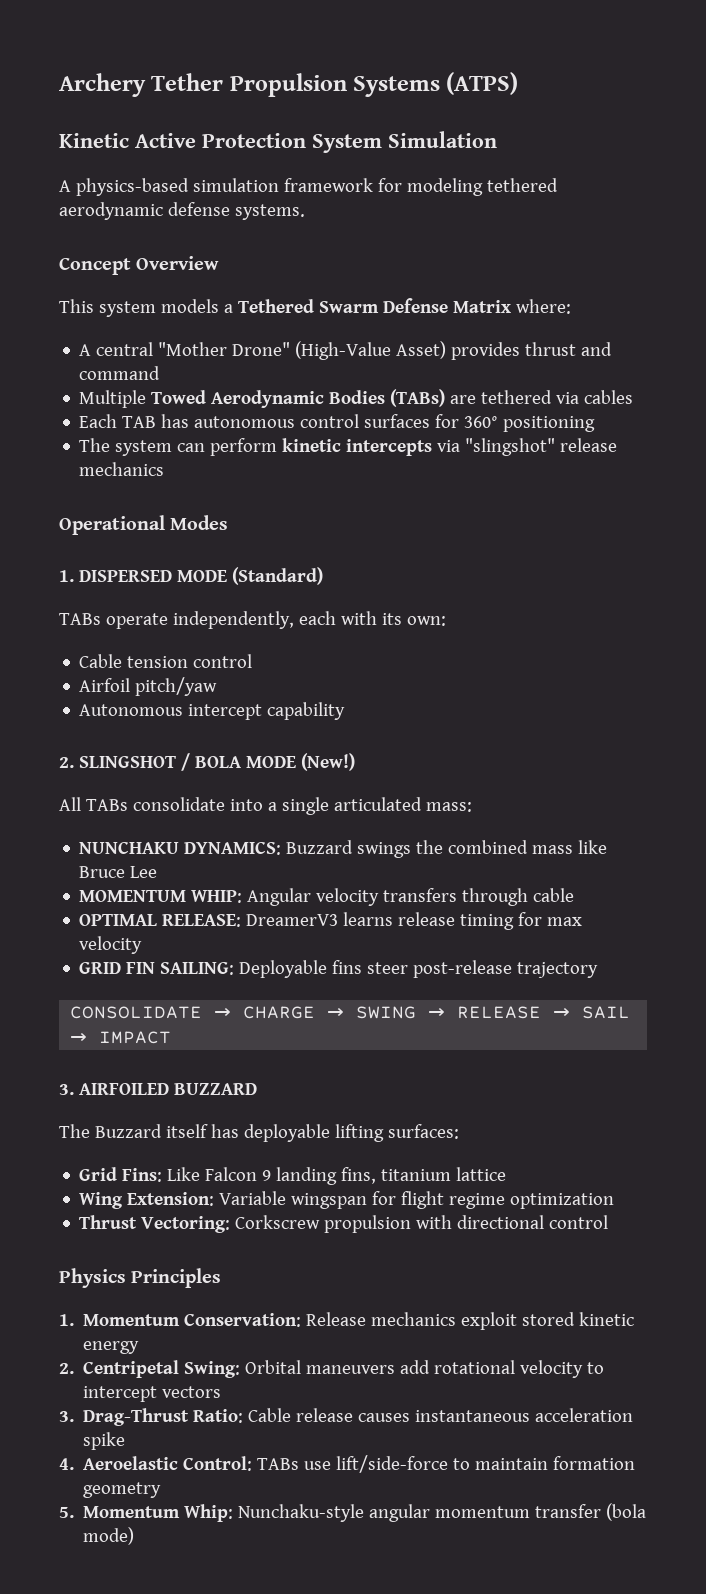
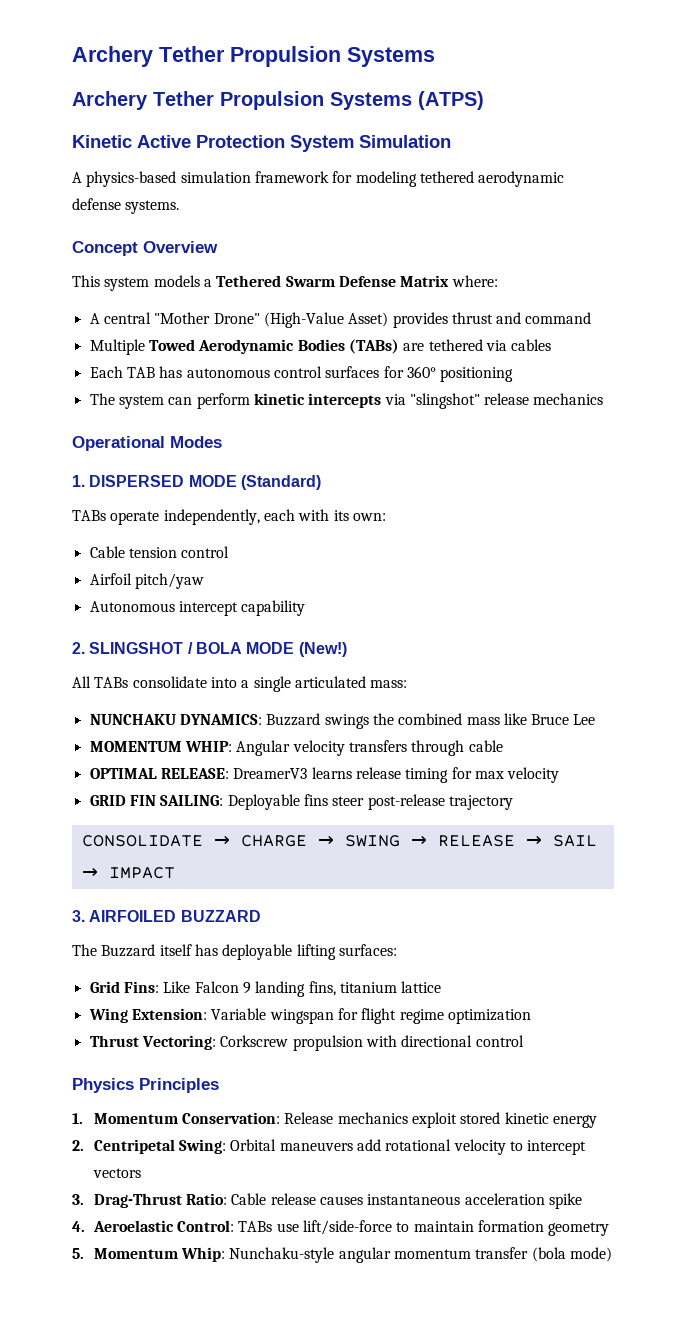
[59,73,441,97] Archery Tether Propulsion Systems -> [72,46,435,67] [72,91,412,110] Archery Tether Propulsion Systems // Archery Tether Propulsion Systems

